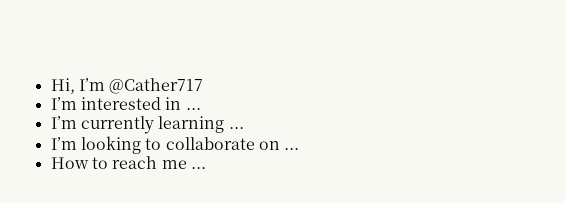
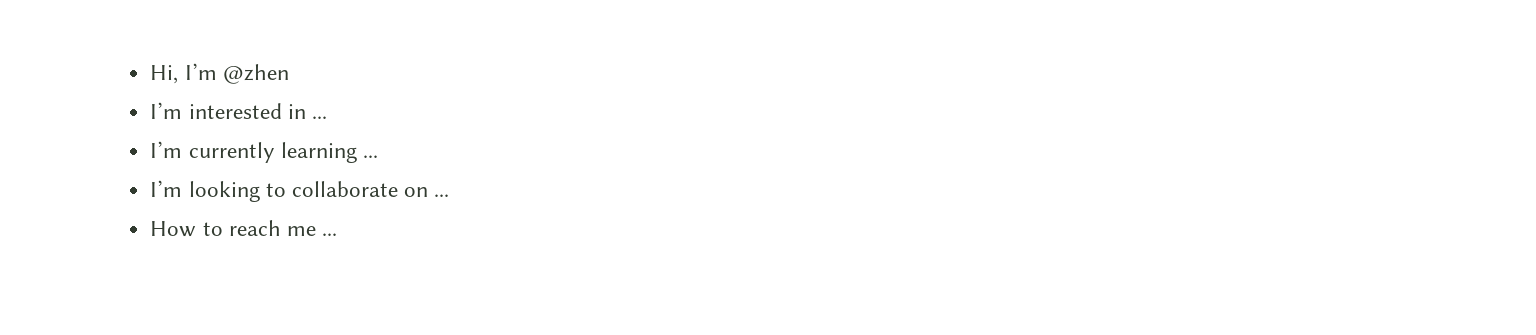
[109,78,204,94] @Cather717 -> [222,64,289,84] @zhen

